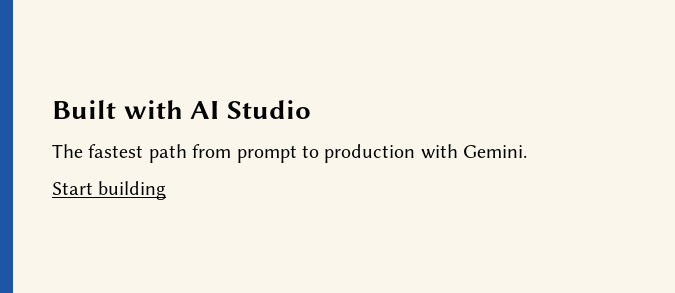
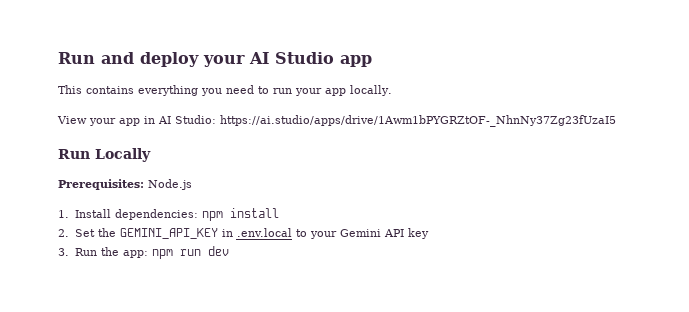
[52,100,311,119] [52,144,528,163] [52,181,167,200] Built with AI Studio // The fastest path from prompt to production with Gemini. // Start building -> [58,52,372,67] [58,85,392,96] [57,115,616,127] [58,148,151,162] [58,179,192,190] [58,208,279,221] [58,228,430,239] [58,246,229,259] Run and deploy your AI Studio app // This contains everything you need to run your app locally. // View your app in AI Studio: https://ai.studio/apps/drive/1Awm1bPYGRZtOF-_NhnNy37Zg23fUzaI5 // Run Locally // Prerequisites: Node.js // 1. Install dependencies: npm install // 2. Set the GEMINI_API_KEY in .env.local to your Gemini API key // 3. Run the app: npm run dev

